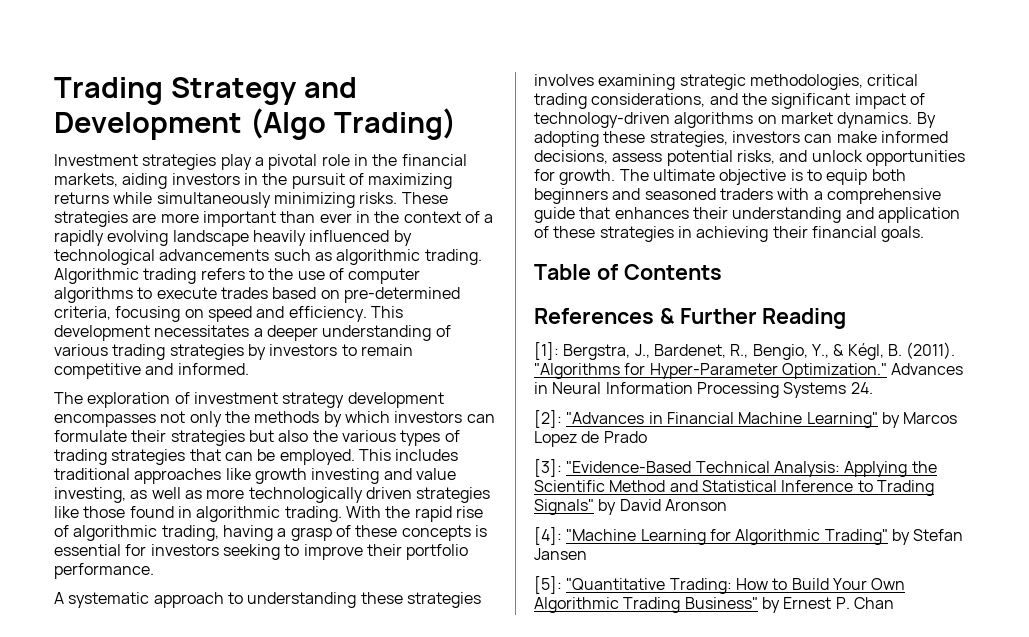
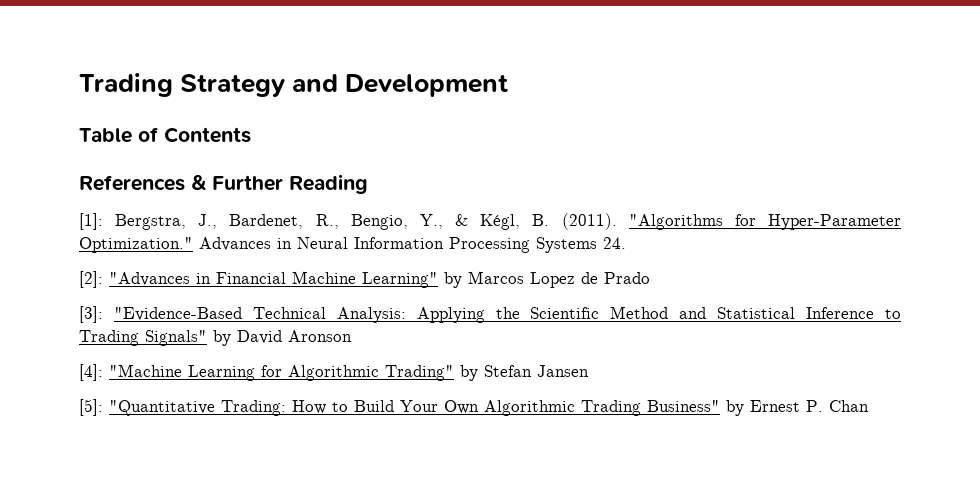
[249,108,456,140] [54,154,467,170] [54,173,453,189] [54,192,448,208] [54,211,494,227] [54,230,412,246] [54,249,482,265] [54,268,421,284] [54,287,460,303] [54,306,403,322] [54,325,451,341] [54,344,413,360] [54,363,249,379] [54,392,444,408] [54,411,495,427] [54,430,460,446] [54,449,459,465] [54,468,456,484] [54,487,491,503] [54,506,483,522] [54,525,487,541] [54,544,469,560] [54,563,154,579] [54,592,481,608] [534,74,919,90] [534,93,925,109] [534,112,936,128] [534,131,948,147] [534,150,965,166] [534,169,906,185] [534,188,941,204] [534,207,960,223] [534,226,925,242] (Algo Trading) // Investment strategies play a pivotal role in the financial markets, aiding investors in the pursuit of maximizing returns while simultaneously minimizing risks. These strategies are more important than ever in the context of a rapidly evolving landscape heavily influenced by technological advancements such as algorithmic trading. Algorithmic trading refers to the use of computer algorithms to execute trades based on pre-determined criteria, focusing on speed and efficiency. This development necessitates a deeper understanding of various trading strategies by investors to remain competitive and informed. // The exploration of investment strategy development encompasses not only the methods by which investors can formulate their strategies but also the various types of trading strategies that can be employed. This includes traditional approaches like growth investing and value investing, as well as more technologically driven strategies like those found in algorithmic trading. With the rapid rise of algorithmic trading, having a grasp of these concepts is essential for investors seeking to improve their portfolio performance. // A systematic approach to understanding these strategies involves examining strategic methodologies, critical trading considerations, and the significant impact of technology-driven algorithms on market dynamics. By adopting these strategies, investors can make informed decisions, assess potential risks, and unlock opportunities for growth. The ultimate objective is to equip both beginners and seasoned traders with a comprehensive guide that enhances their understanding and application of these strategies in achieving their financial goals. -> (509, 85) none

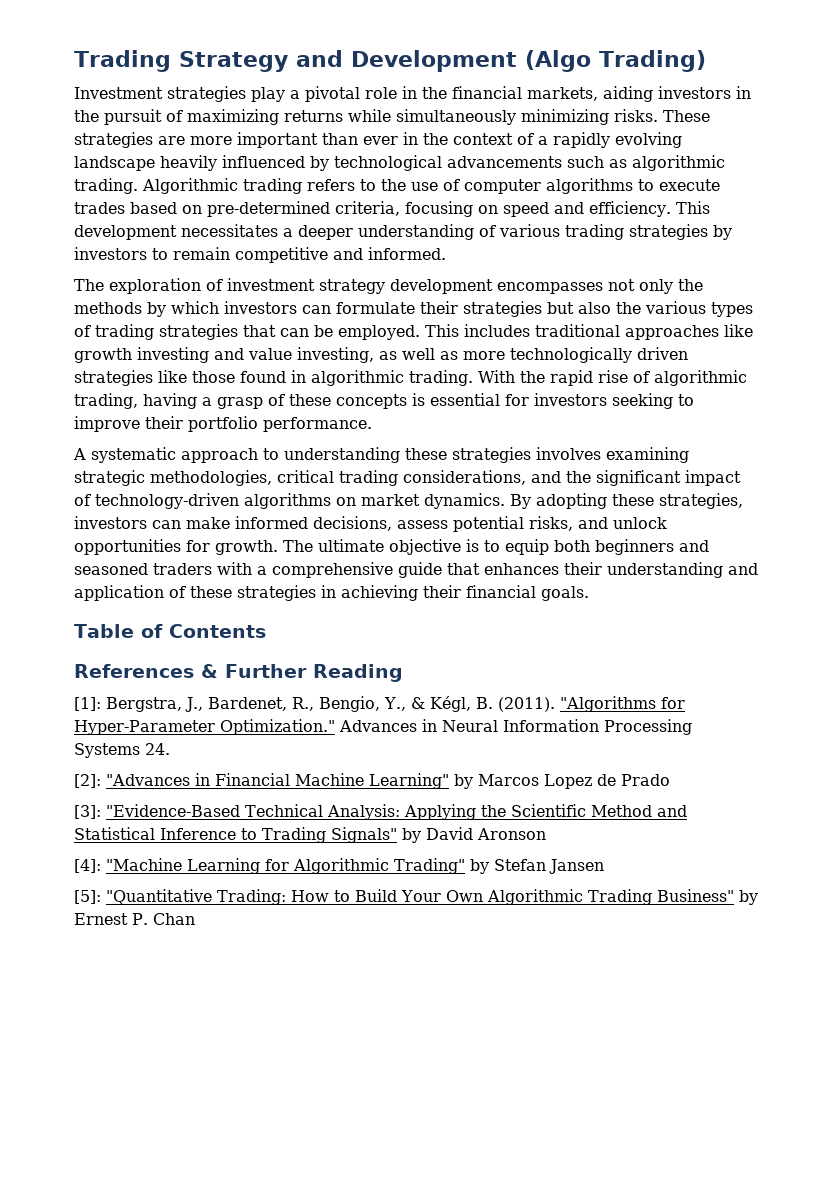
(509, 85) none -> [524,50,706,72] [74,86,751,102] [74,109,710,125] [74,132,682,148] [74,155,725,171] [74,178,720,194] [74,201,710,217] [74,224,732,240] [74,247,446,263] [74,278,703,294] [74,301,753,317] [74,324,753,340] [74,347,688,363] [74,370,747,386] [74,393,694,409] [74,416,372,432] [73,447,689,463] [74,470,741,486] [74,493,743,509] [74,516,667,532] [74,539,709,555] [74,562,758,578] [74,585,589,601] (Algo Trading) // Investment strategies play a pivotal role in the financial markets, aiding investors in the pursuit of maximizing returns while simultaneously minimizing risks. These strategies are more important than ever in the context of a rapidly evolving landscape heavily influenced by technological advancements such as algorithmic trading. Algorithmic trading refers to the use of computer algorithms to execute trades based on pre-determined criteria, focusing on speed and efficiency. This development necessitates a deeper understanding of various trading strategies by investors to remain competitive and informed. // The exploration of investment strategy development encompasses not only the methods by which investors can formulate their strategies but also the various types of trading strategies that can be employed. This includes traditional approaches like growth investing and value investing, as well as more technologically driven strategies like those found in algorithmic trading. With the rapid rise of algorithmic trading, having a grasp of these concepts is essential for investors seeking to improve their portfolio performance. // A systematic approach to understanding these strategies involves examining strategic methodologies, critical trading considerations, and the significant impact of technology-driven algorithms on market dynamics. By adopting these strategies, investors can make informed decisions, assess potential risks, and unlock opportunities for growth. The ultimate objective is to equip both beginners and seasoned traders with a comprehensive guide that enhances their understanding and application of these strategies in achieving their financial goals.

